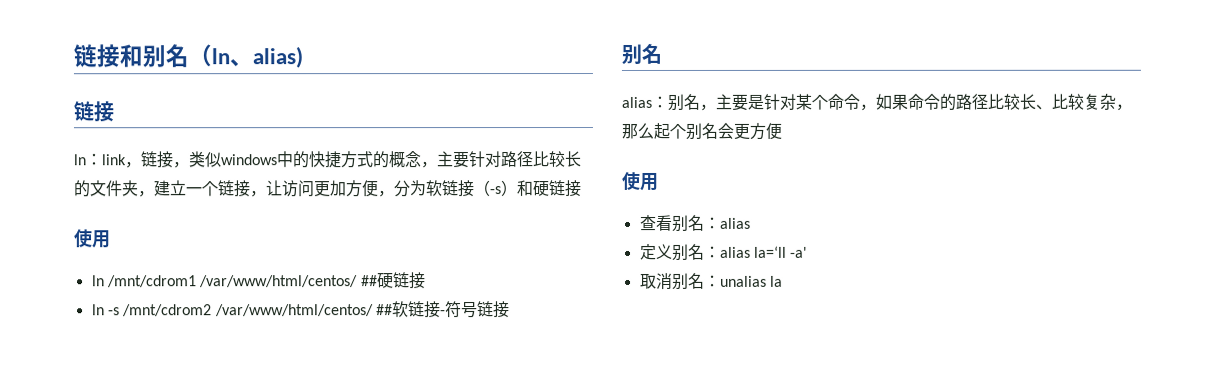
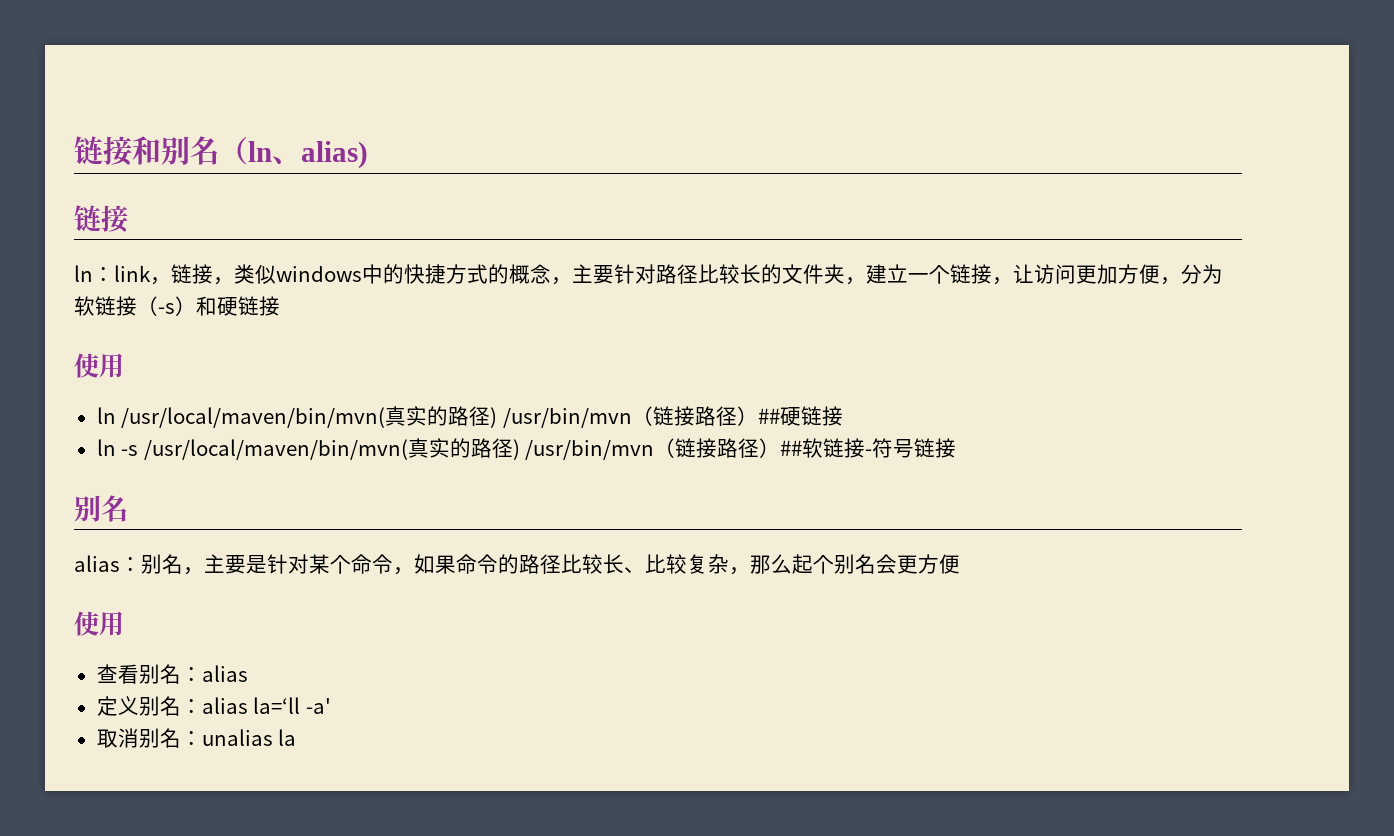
[106,275,359,288] /mnt/cdrom1 /var/www/html/centos/ -> [121,406,758,428] /usr/local/maven/bin/mvn(真实的路径) /usr/bin/mvn（链接路径）
[122,304,374,317] /mnt/cdrom2 /var/www/html/centos/ -> [143,438,781,460] /usr/local/maven/bin/mvn(真实的路径) /usr/bin/mvn（链接路径）

